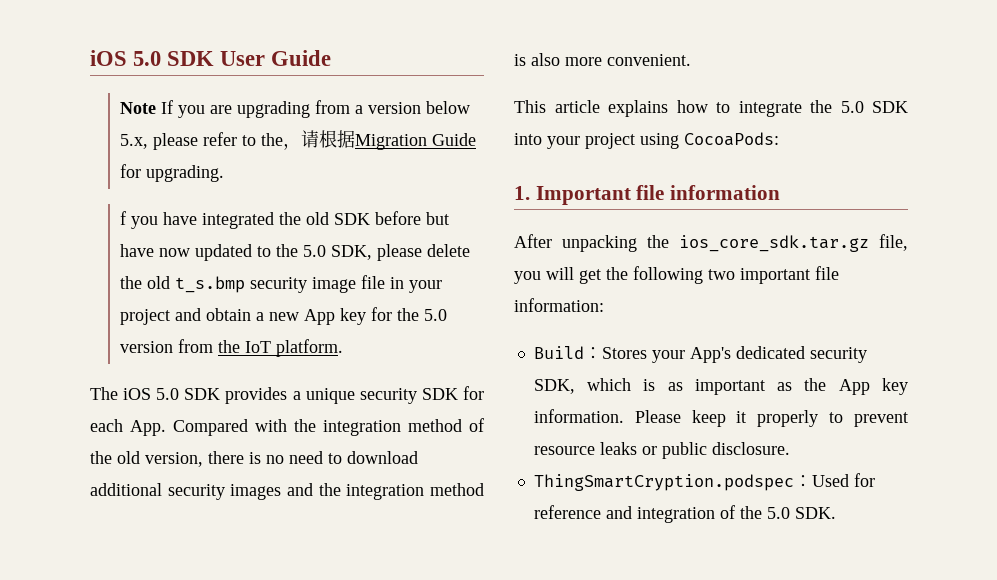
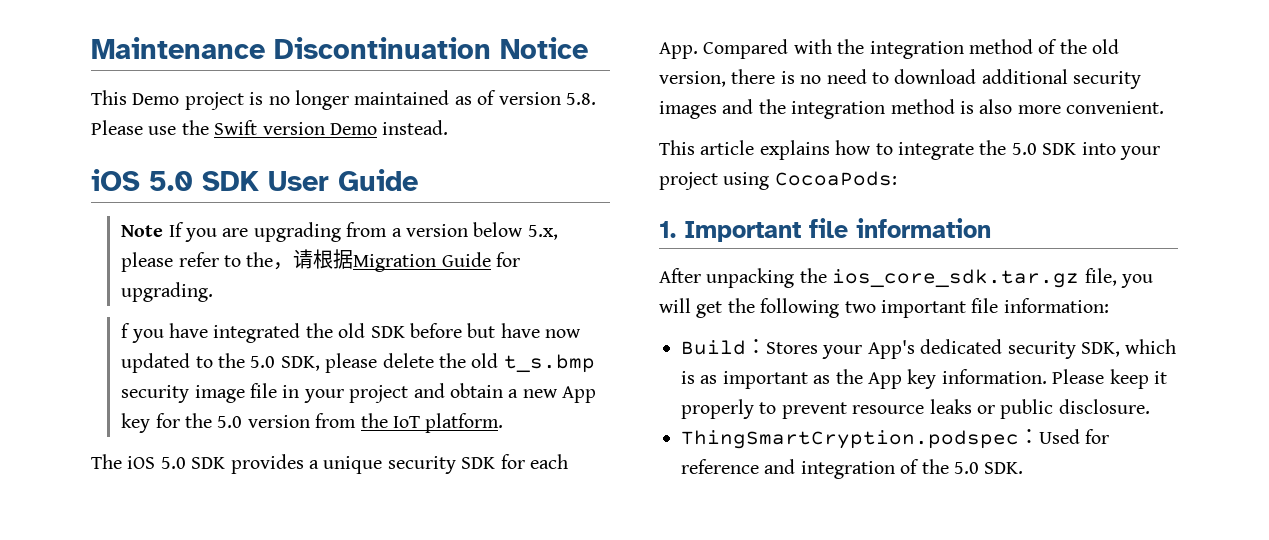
(90, 58) none -> [91,37,588,59] [91,90,596,110] [91,120,449,135] Maintenance Discontinuation Notice // This Demo project is no longer maintained as of version 5.8. Please use the Swift version Demo instead. //

